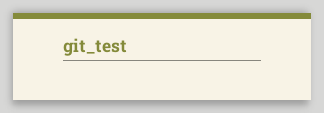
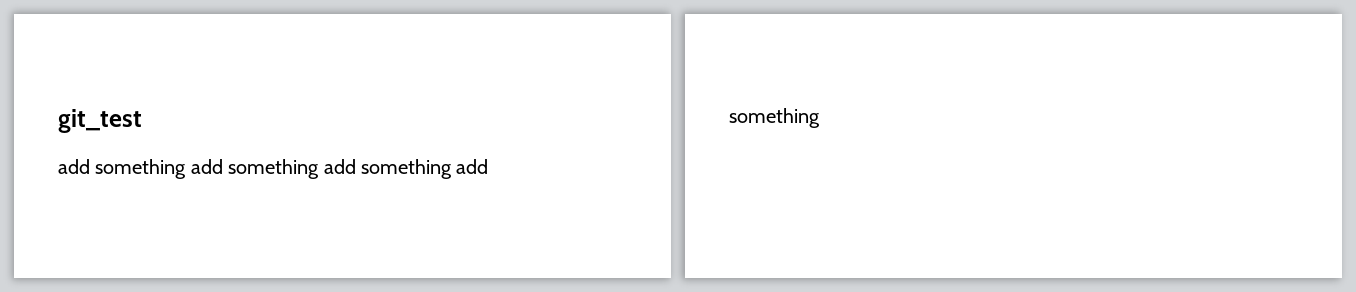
(127, 47) none -> [58,159,489,179] [729,108,820,128] // add something add something add something add something

